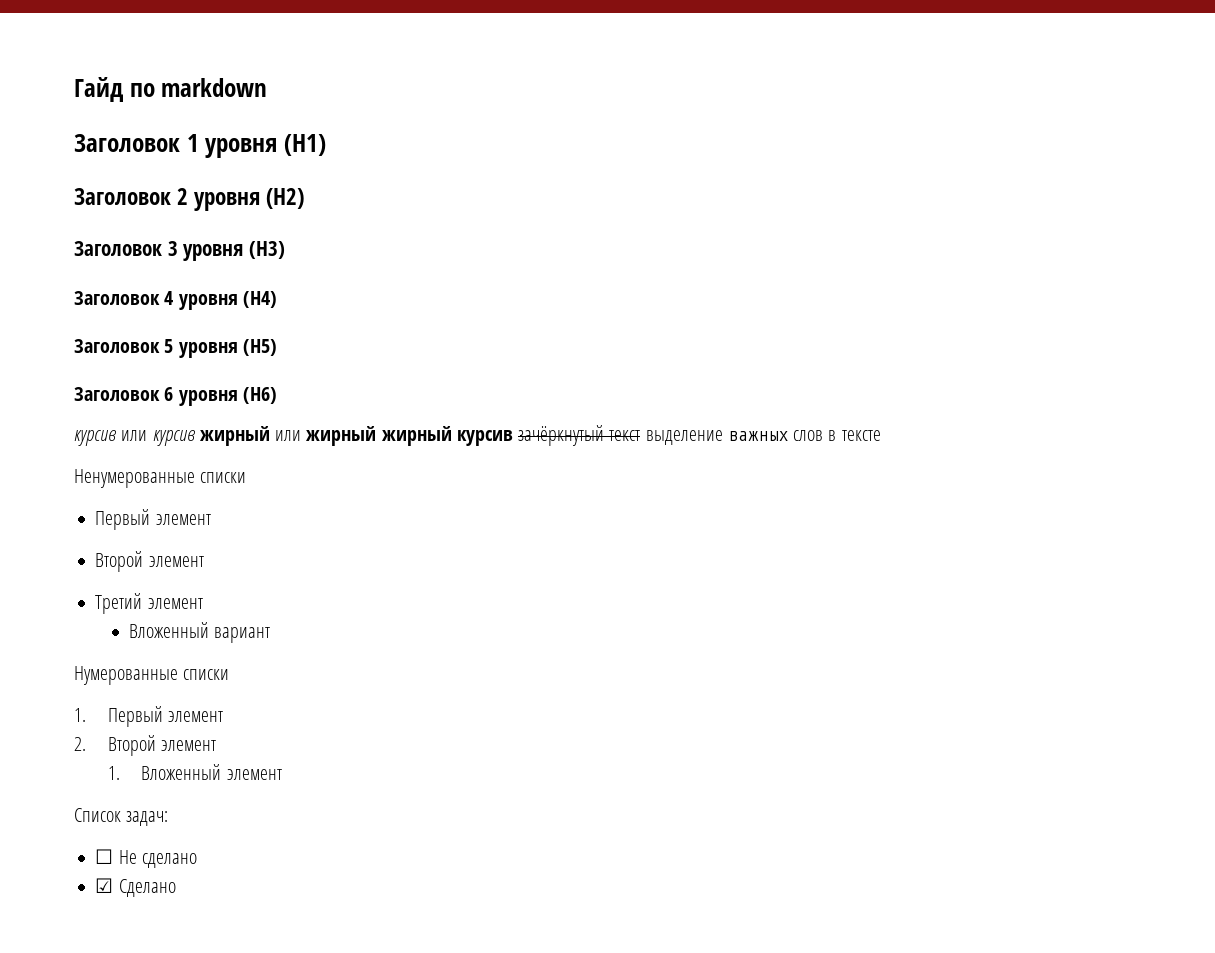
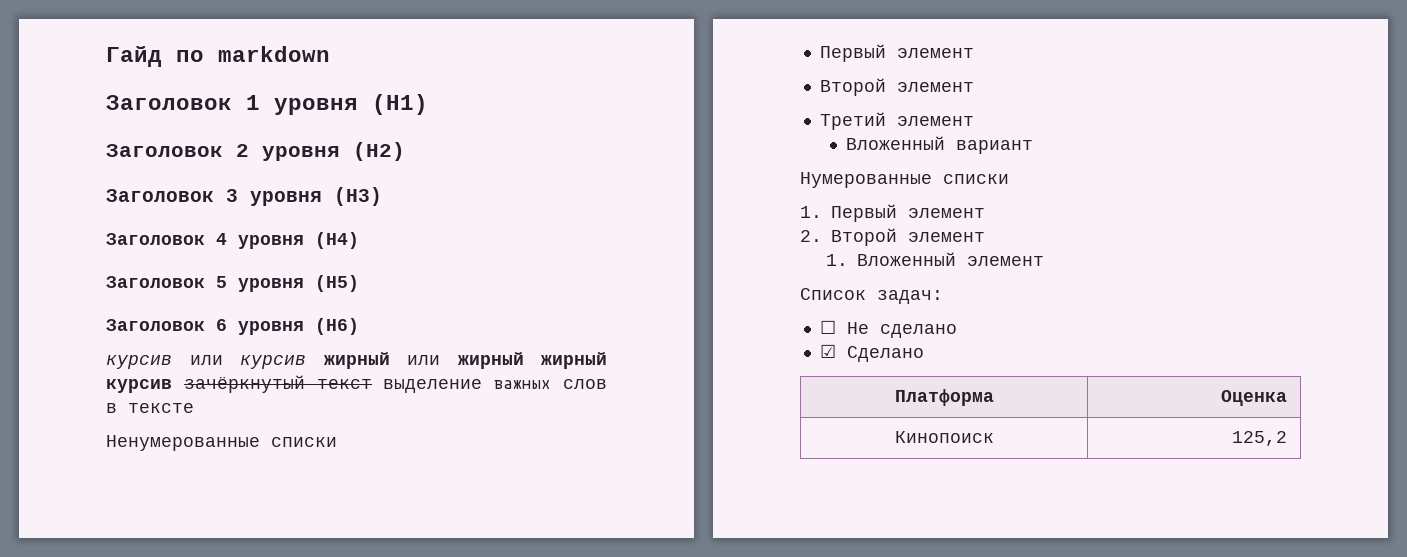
(176, 888) none -> [894,389,994,406] [1221,390,1288,406] [894,431,994,443] [1232,431,1288,446] // Платформа | Оценка // Кинопоиск | 125,2

